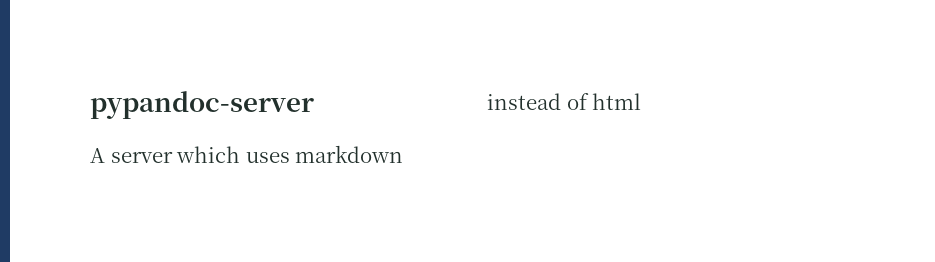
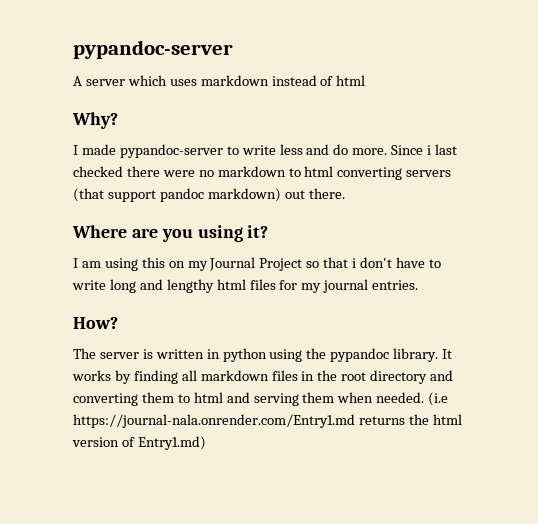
(642, 101) none -> [72,112,118,129] [73,144,458,158] [73,166,452,180] [73,188,345,202] [72,225,269,242] [73,257,441,271] [72,279,419,293] [73,317,118,329] [73,348,453,362] [72,370,454,384] [73,392,449,406] [73,414,462,428] [72,436,206,450] // Why? // I made pypandoc-server to write less and do more. Since i last checked there were no markdown to html converting servers (that support pandoc markdown) out there. // Where are you using it? // I am using this on my Journal Project so that i don't have to write long and lengthy html files for my journal entries. // How? // The server is written in python using the pypandoc library. It works by finding all markdown files in the root directory and converting them to html and serving them when needed. (i.e https://journal-nala.onrender.com/Entry1.md returns the html version of Entry1.md)

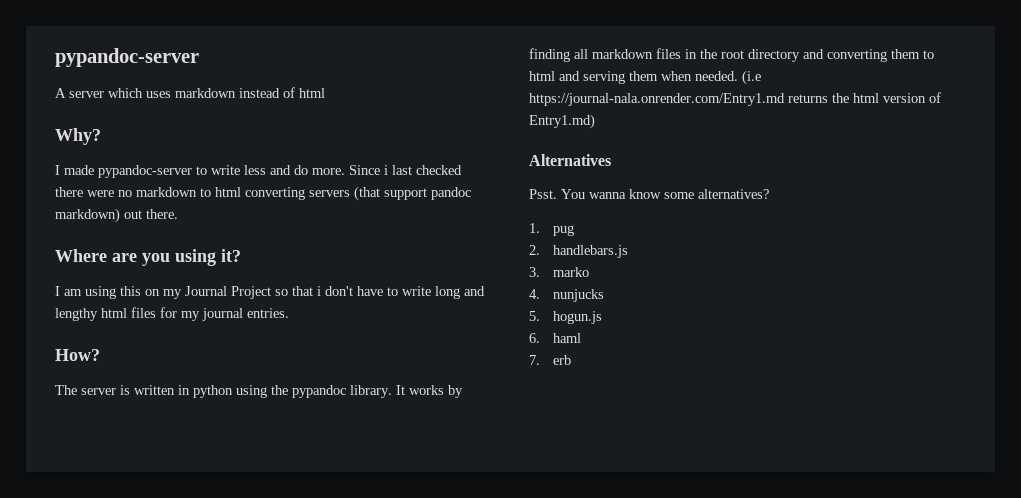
(206, 443) none -> [529,154,611,166] [529,189,769,199] [529,223,574,236] [529,245,628,258] [529,267,589,277] [529,289,604,302] [529,311,602,324] [529,333,581,343] [529,355,571,365] // Alternatives // Psst. You wanna know some alternatives? // 1. pug // 2. handlebars.js // 3. marko // 4. nunjucks // 5. hogun.js // 6. haml // 7. erb

